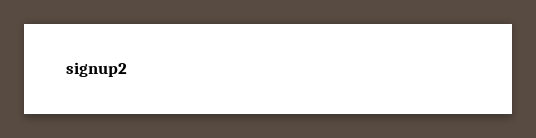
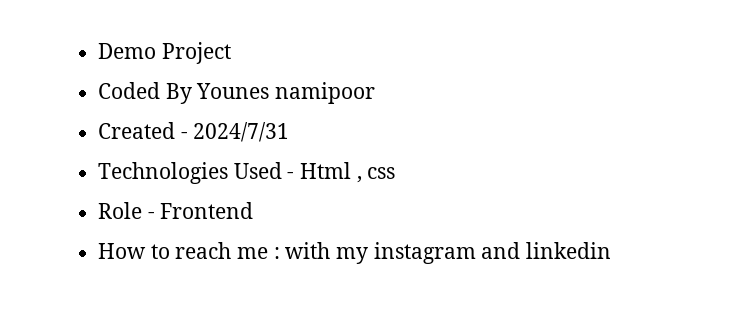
[66,62,127,77] signup2 -> [98,42,231,64] [98,82,376,104] [98,122,290,142] [98,162,396,184] [98,202,254,219] [98,242,612,264] Demo Project // Coded By Younes namipoor // Created - 2024/7/31 // Technologies Used - Html , css // Role - Frontend // How to reach me : with my instagram and linkedin

